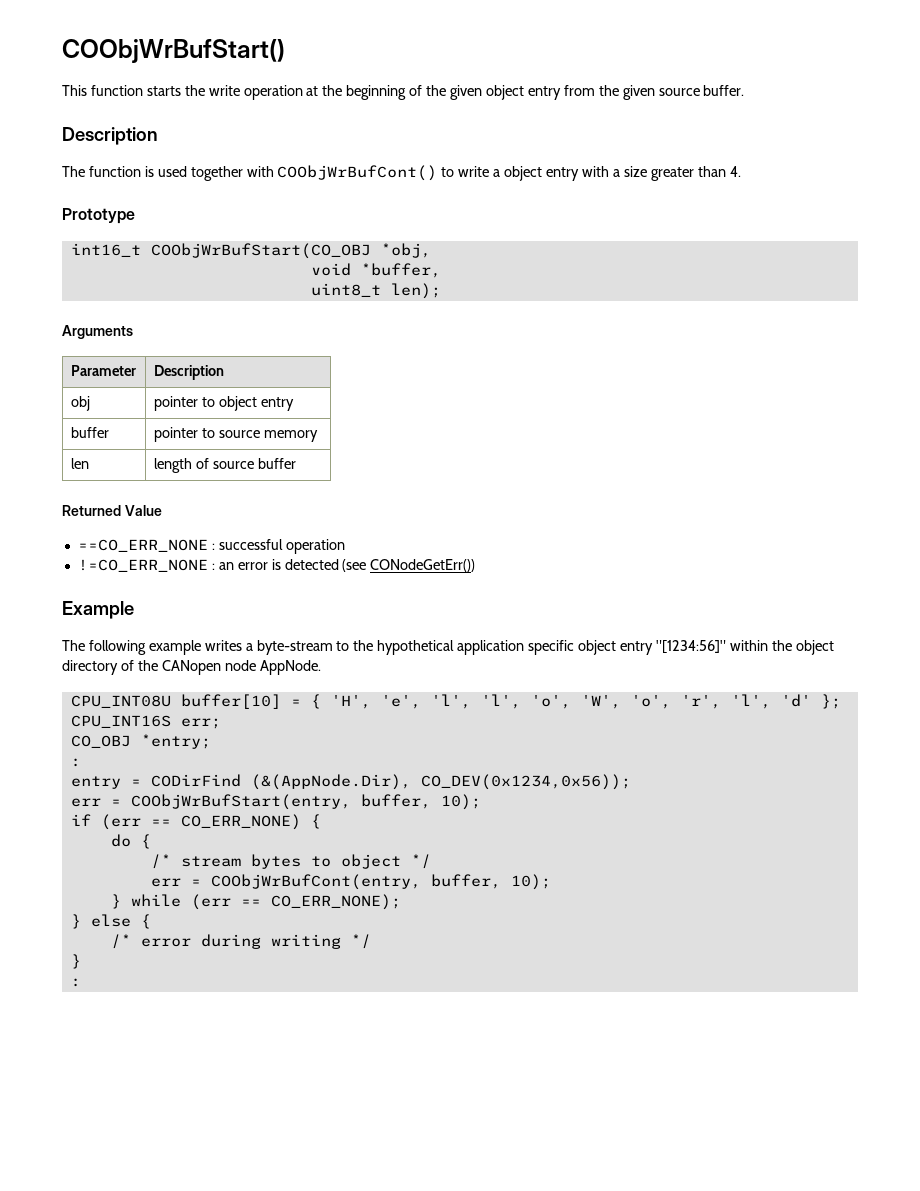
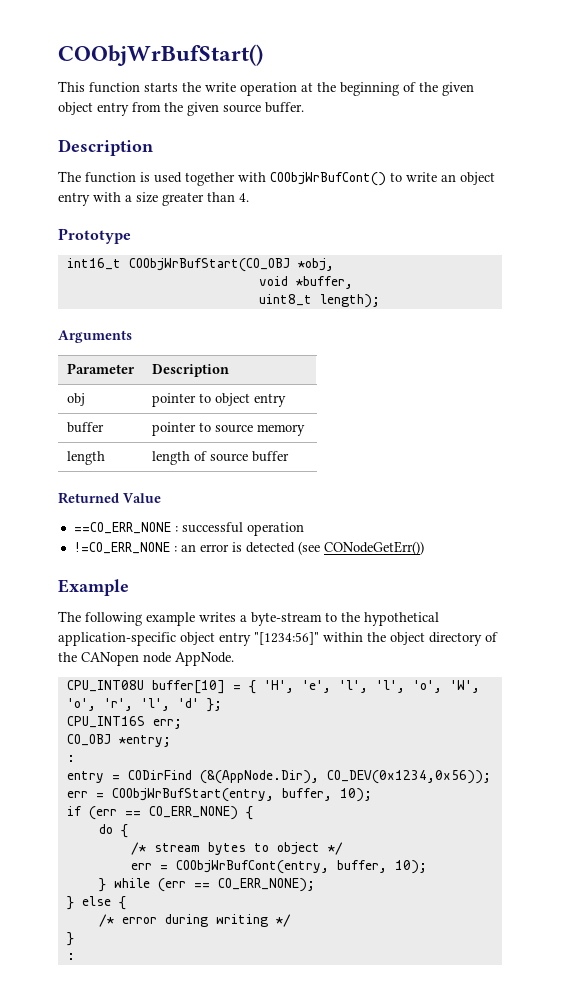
[493,169,501,177] a -> [441,174,456,182] an
[390,283,441,299] len); -> [319,294,380,308] length);
[70,458,89,469] len -> [66,451,105,465] length
[457,640,575,655] application specific -> [58,632,176,646] application-specific

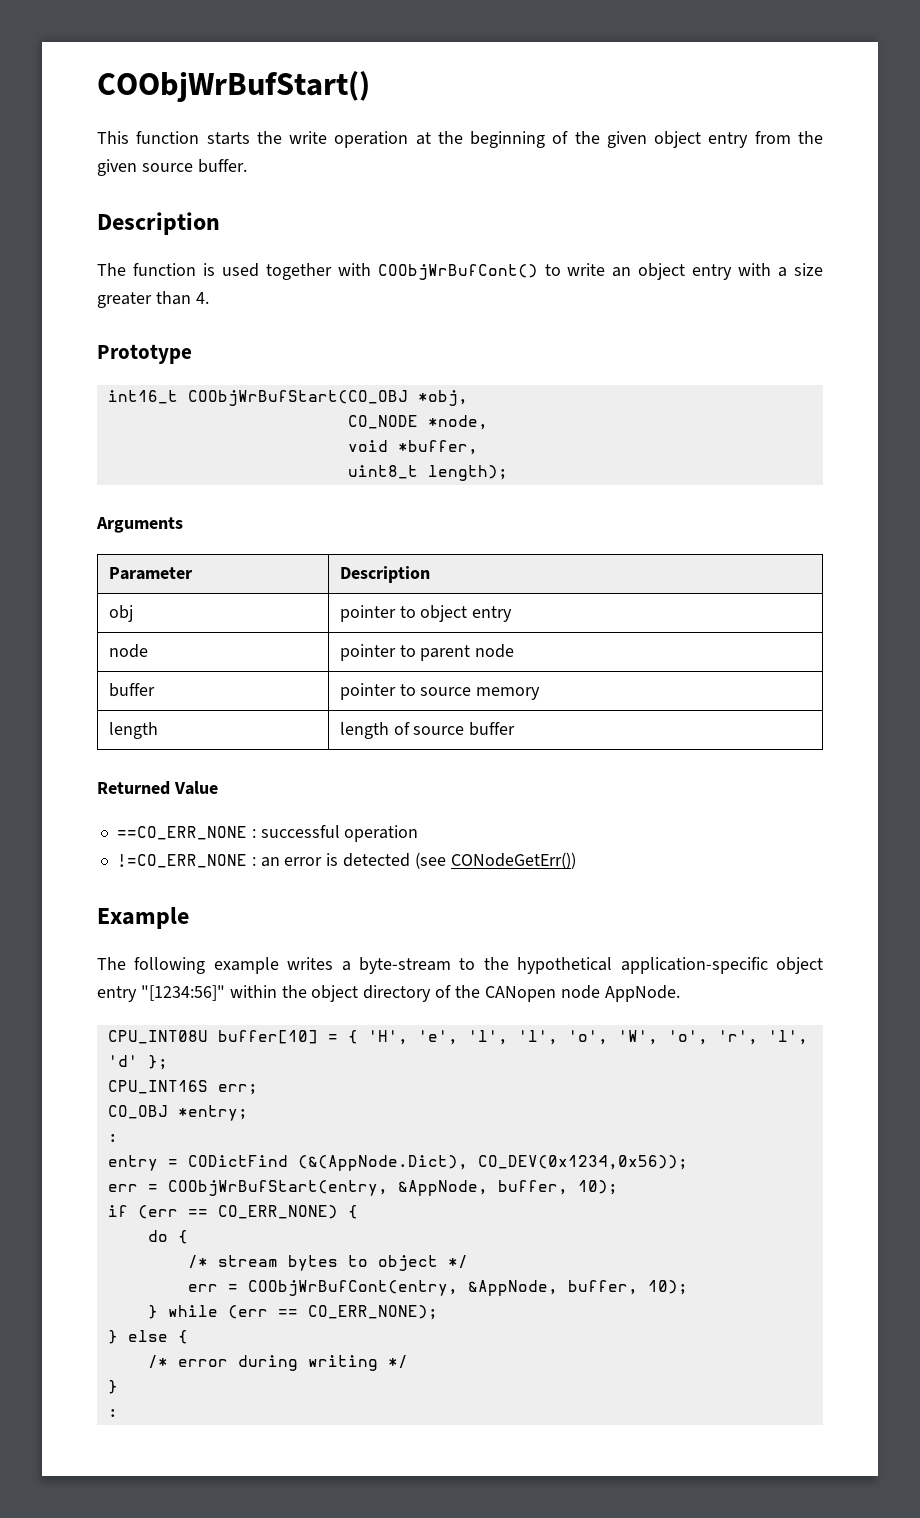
(334, 264) none -> [347,415,488,430] // CO_NODE *node,
(286, 400) none -> [108,644,148,658] [339,644,515,661] // node | pointer to parent node
[127,770,319,784] CODirFind (&(AppNode.Dir), -> [187,1155,468,1171] CODictFind (&(AppNode.Dict),
(274, 795) none -> [397,1180,488,1196] &AppNode,
(329, 867) none -> [467,1280,558,1296] &AppNode,

